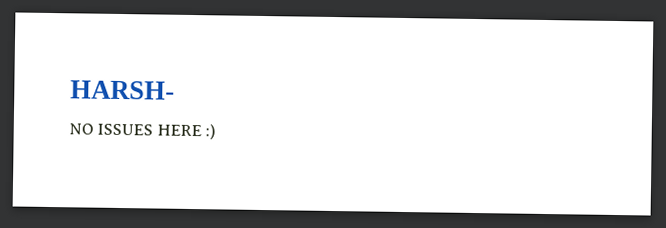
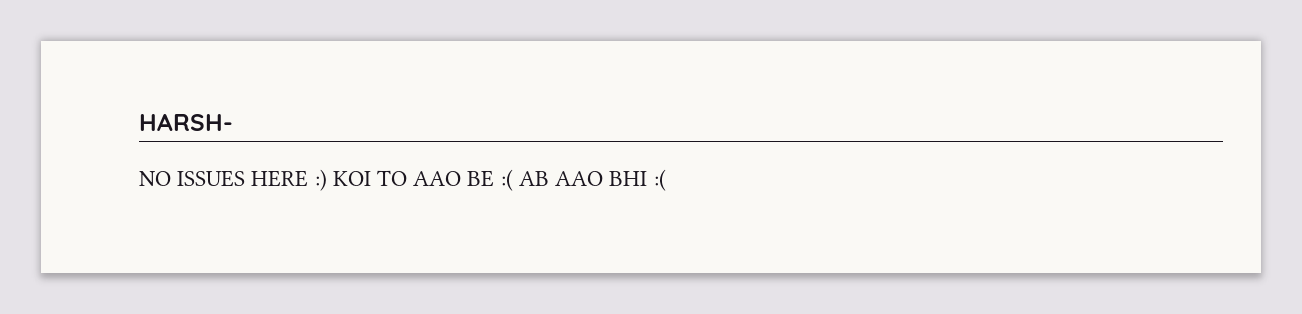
(216, 132) none -> [332,169,666,191] KOI TO AAO BE :( AB AAO BHI :(

